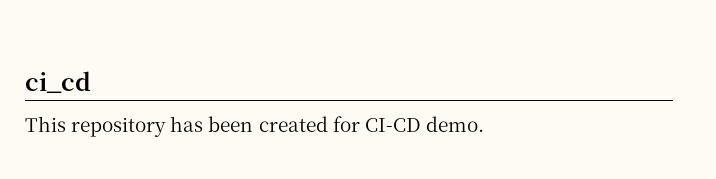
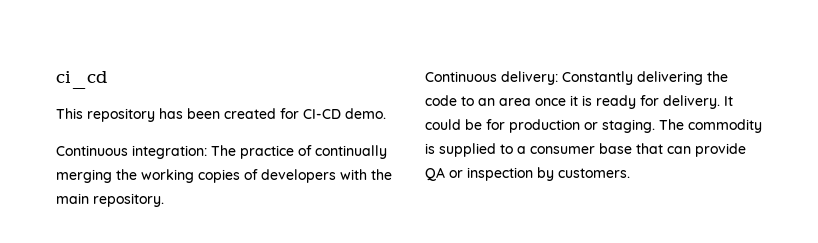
(484, 124) none -> [56,145,387,159] [56,169,392,183] [56,193,164,207] [425,71,728,85] [425,95,733,109] [425,119,762,133] [425,143,746,157] [425,167,630,181] // Continuous integration: The practice of continually merging the working copies of developers with the main repository. // Continuous delivery: Constantly delivering the code to an area once it is ready for delivery. It could be for production or staging. The commodity is supplied to a consumer base that can provide QA or inspection by customers.

